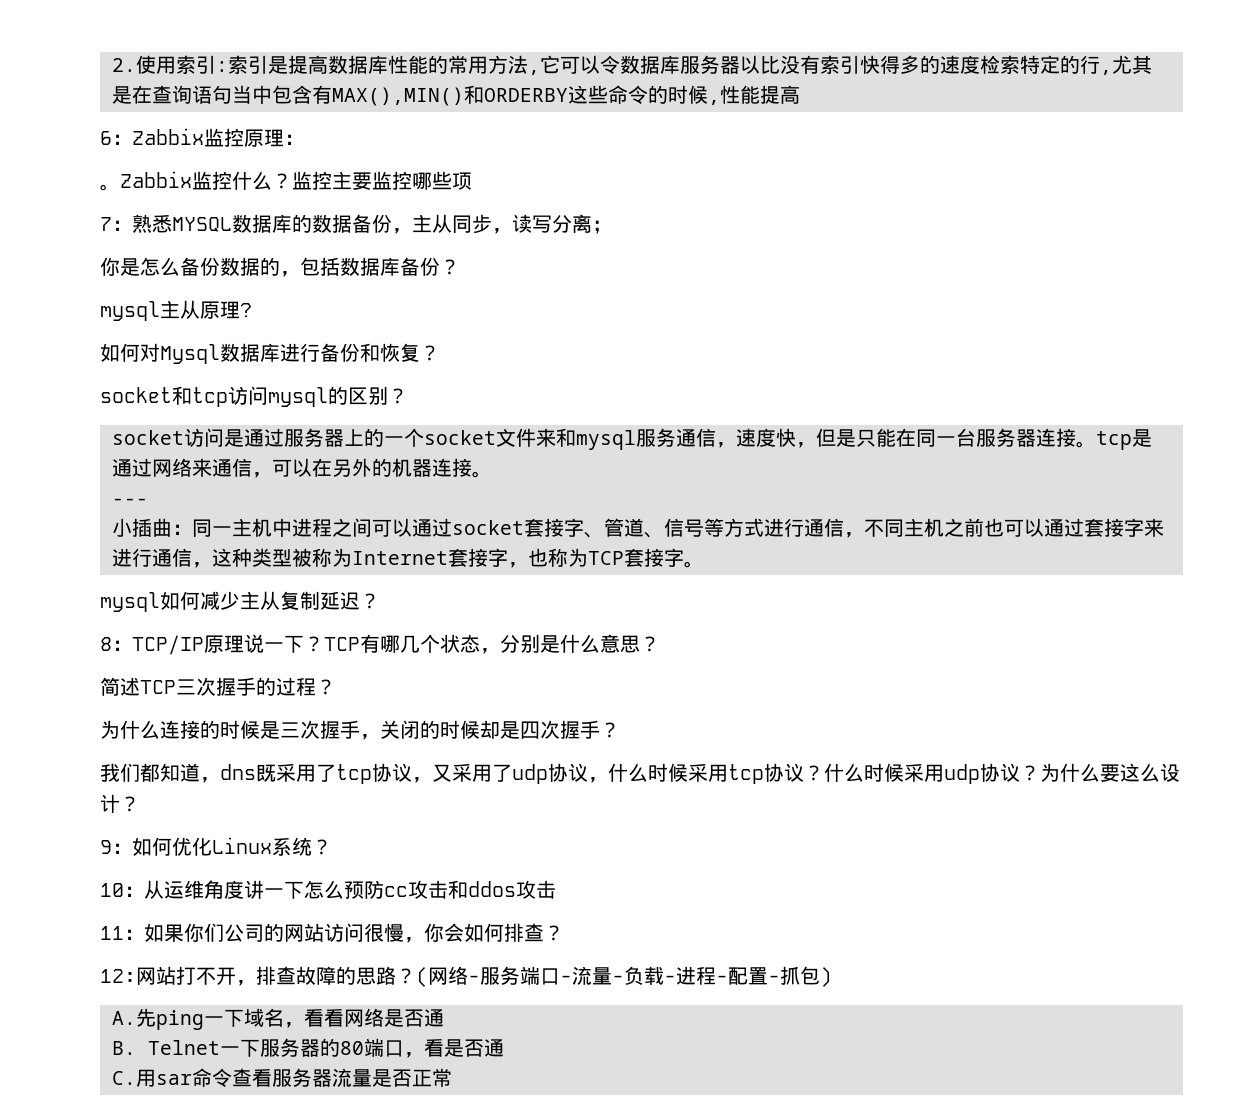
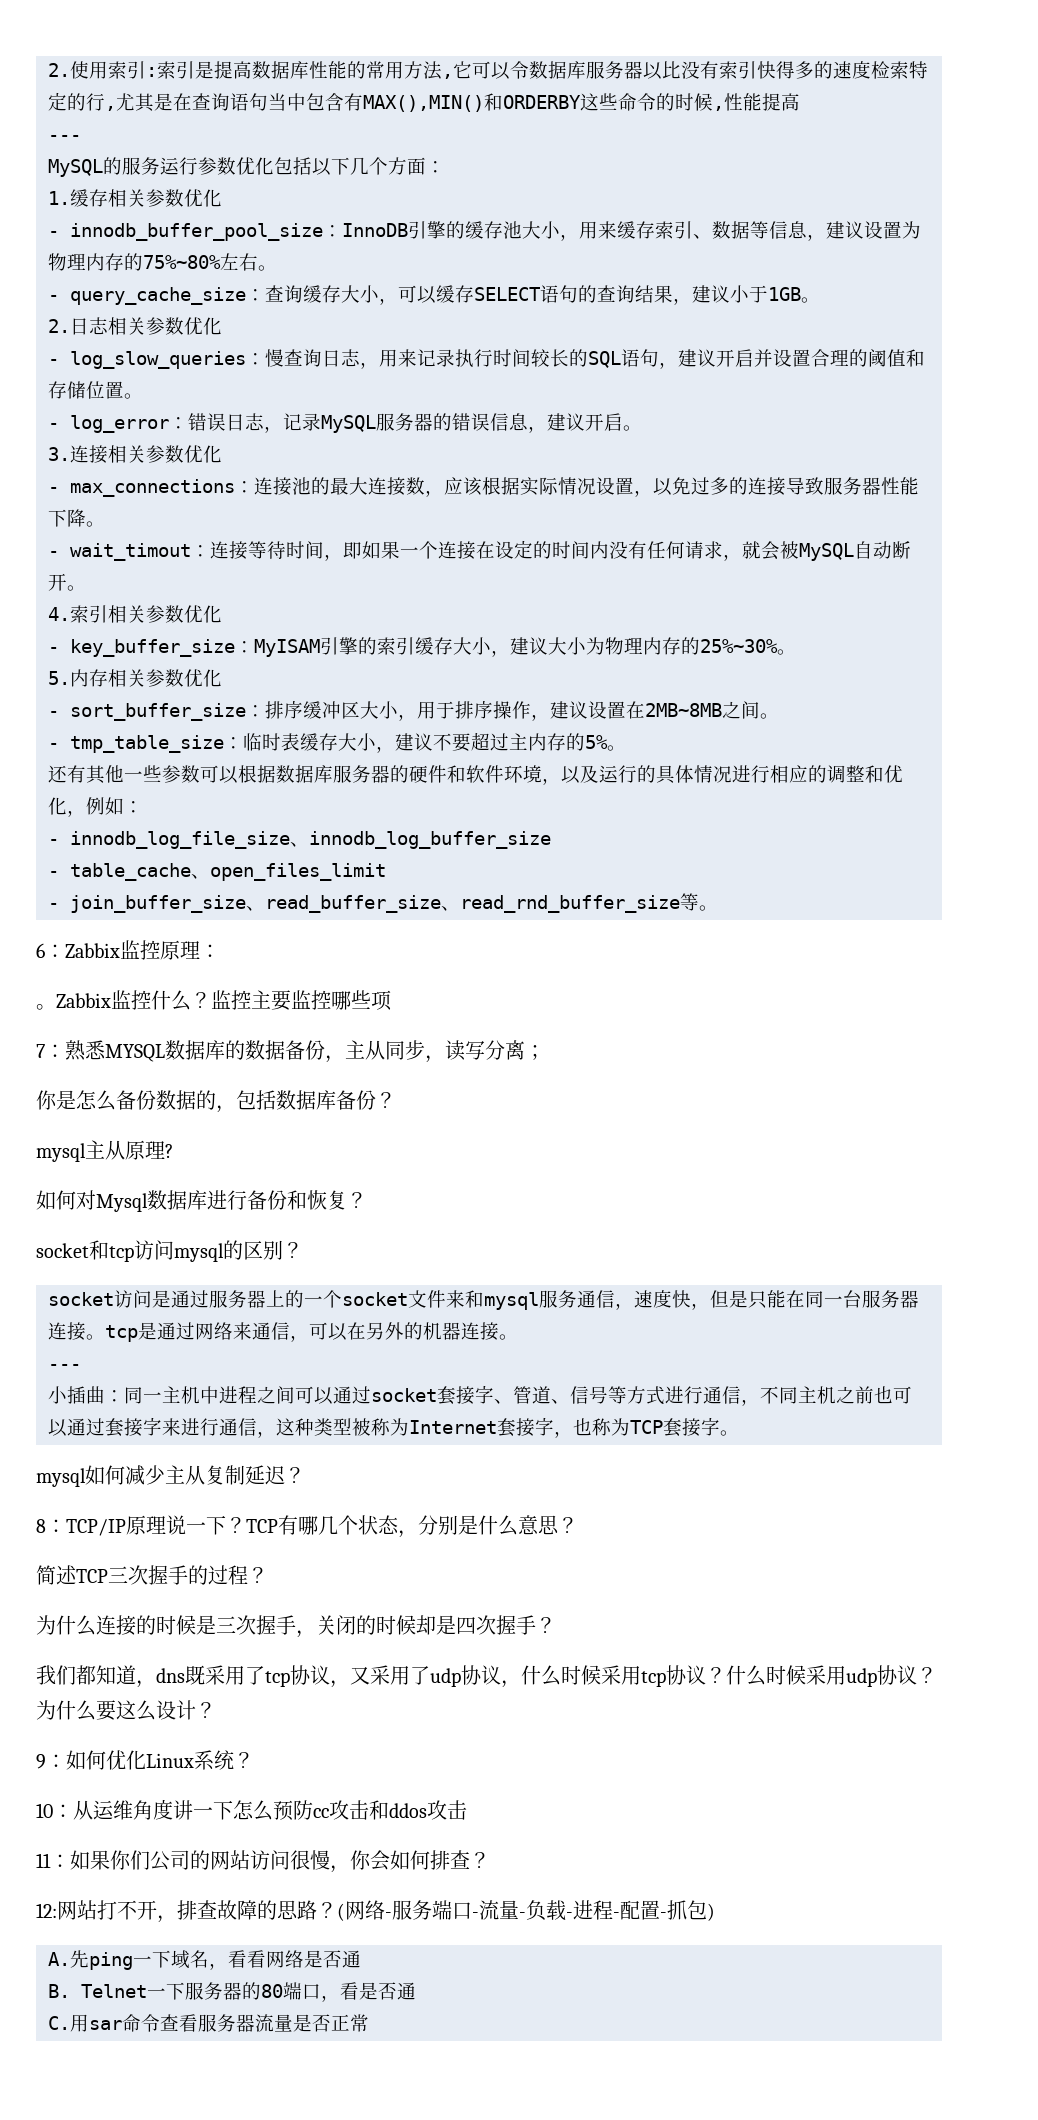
(800, 94) none -> [48,135,81,141] [48,157,445,177] [48,189,222,207] [48,221,921,241] [48,253,277,271] [48,285,820,305] [48,317,222,335] [48,349,925,369] [48,381,143,399] [48,413,642,433] [48,445,222,464] [48,477,919,497] [48,509,105,527] [48,540,911,561] [48,573,86,591] [48,605,222,623] [48,637,796,657] [48,669,222,687] [48,701,779,721] [48,732,626,753] [48,765,903,785] [48,797,143,817] [48,831,551,849] [48,863,386,881] [48,893,718,913] // --- // MySQL的服务运行参数优化包括以下几个方面： // 1.缓存相关参数优化 // - innodb_buffer_pool_size：InnoDB引擎的缓存池大小，用来缓存索引、数据等信息，建议设置为物理内存的75%~80%左右。 // - query_cache_size：查询缓存大小，可以缓存SELECT语句的查询结果，建议小于1GB。 // 2.日志相关参数优化 // - log_slow_queries：慢查询日志，用来记录执行时间较长的SQL语句，建议开启并设置合理的阈值和存储位置。 // - log_error：错误日志，记录MySQL服务器的错误信息，建议开启。 // 3.连接相关参数优化 // - max_connections：连接池的最大连接数，应该根据实际情况设置，以免过多的连接导致服务器性能下降。 // - wait_timout：连接等待时间，即如果一个连接在设定的时间内没有任何请求，就会被MySQL自动断开。 // 4.索引相关参数优化 // - key_buffer_size：MyISAM引擎的索引缓存大小，建议大小为物理内存的25%~30%。 // 5.内存相关参数优化 // - sort_buffer_size：排序缓冲区大小，用于排序操作，建议设置在2MB~8MB之间。 // - tmp_table_size：临时表缓存大小，建议不要超过主内存的5%。 // 还有其他一些参数可以根据数据库服务器的硬件和软件环境，以及运行的具体情况进行相应的调整和优化，例如： // - innodb_log_file_size、innodb_log_buffer_size // - table_cache、open_files_limit // - join_buffer_size、read_buffer_size、read_rnd_buffer_size等。

